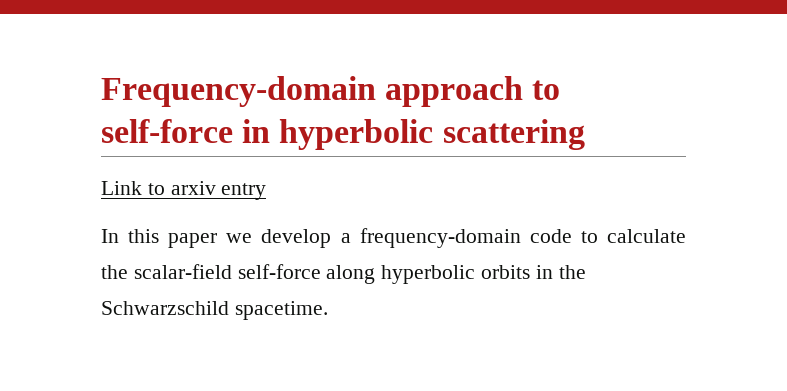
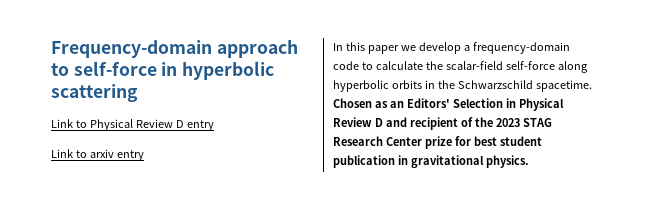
(585, 134) none -> [51,119,214,131] // Link to Physical Review D entry
(328, 310) none -> [333,98,564,111] [333,117,552,130] [333,136,542,149] [333,155,529,168] Chosen as an Editors' Selection in Physical Review D and recipient of the 2023 STAG Research Center prize for best student publication in gravitational physics.

